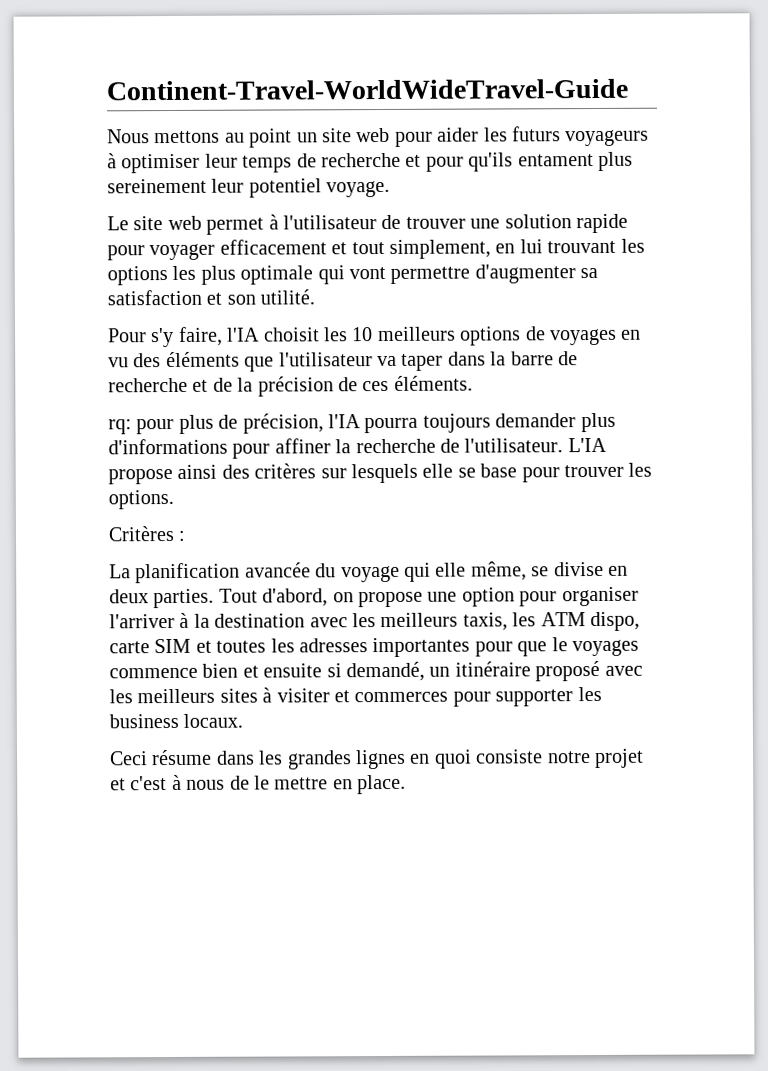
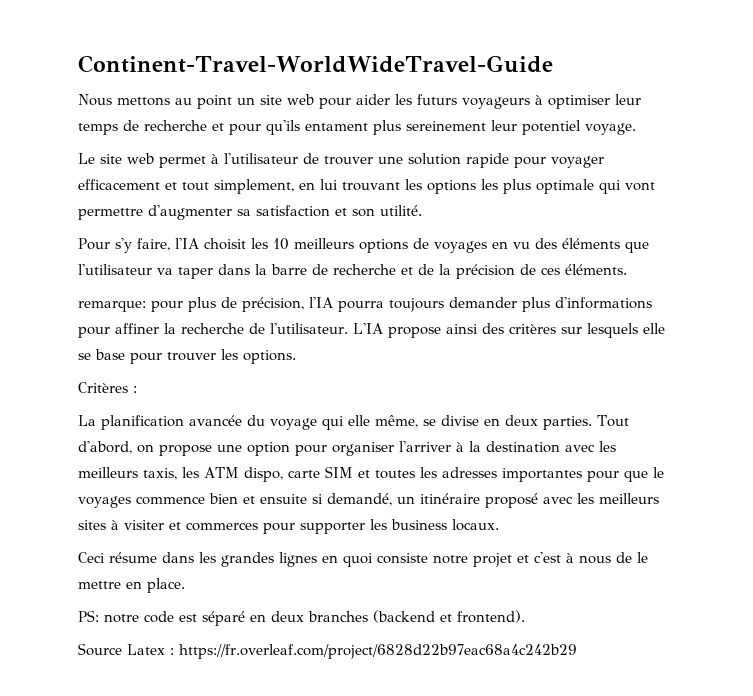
[108,419,132,435] rq: -> [78,301,146,312] remarque:
(407, 784) none -> [78,610,525,626] [78,643,577,659] // PS: notre code est séparé en deux branches (backend et frontend). // Source Latex : https://fr.overleaf.com/project/6828d22b97eac68a4c242b29

